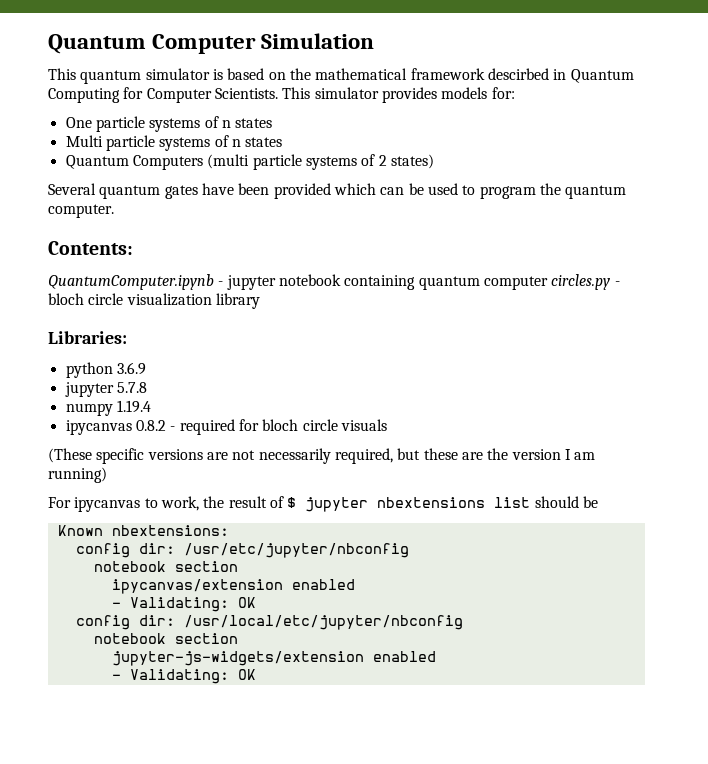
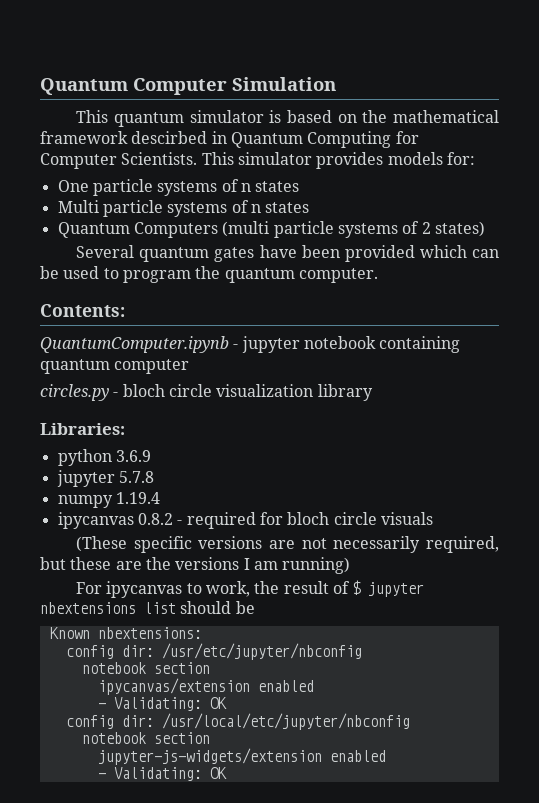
(548, 283) none -> (190, 366) //
[511,449,561,460] version -> [175,557,240,570] versions

